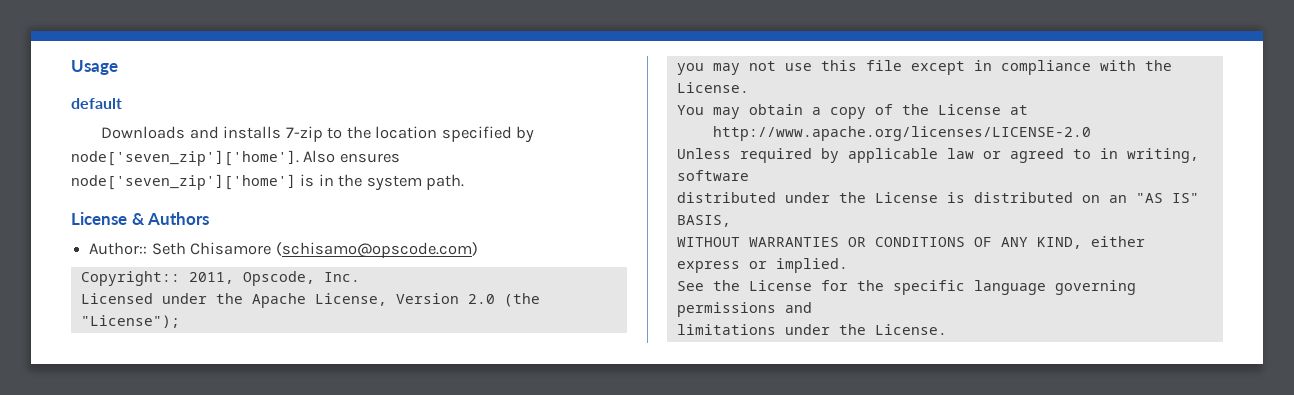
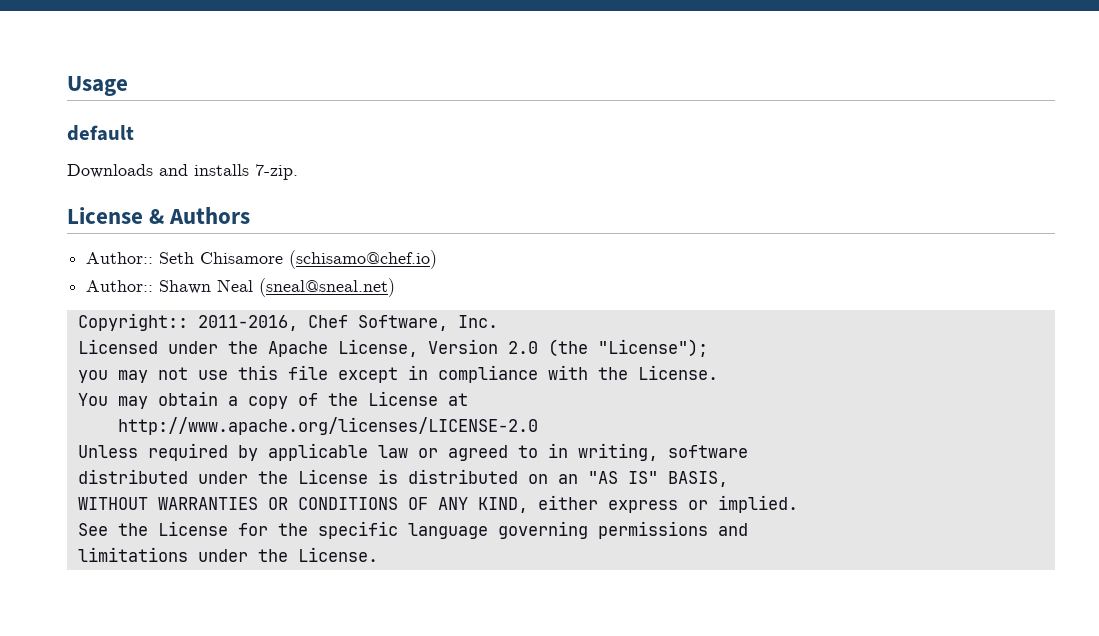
[285,126,535,143] [71,150,400,166] [71,174,465,191] 7-zip to the location specified by node['seven_zip']['home']. Also ensures node['seven_zip']['home'] is in the system path. -> [255,164,298,180] 7-zip.
[275,242,478,258] [80,271,315,286] (schisamo@opscode.com) // Copyright:: 2011, Opscode, -> [289,250,438,269] [86,278,396,297] [77,313,448,331] (schisamo@chef.io) // Author:: Shawn Neal (sneal@sneal.net) // Copyright:: 2011-2016, Chef Software,

